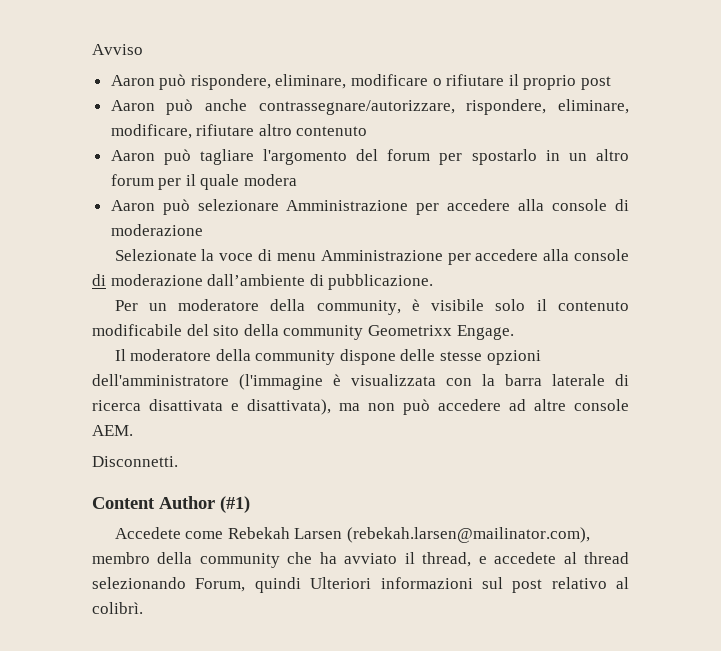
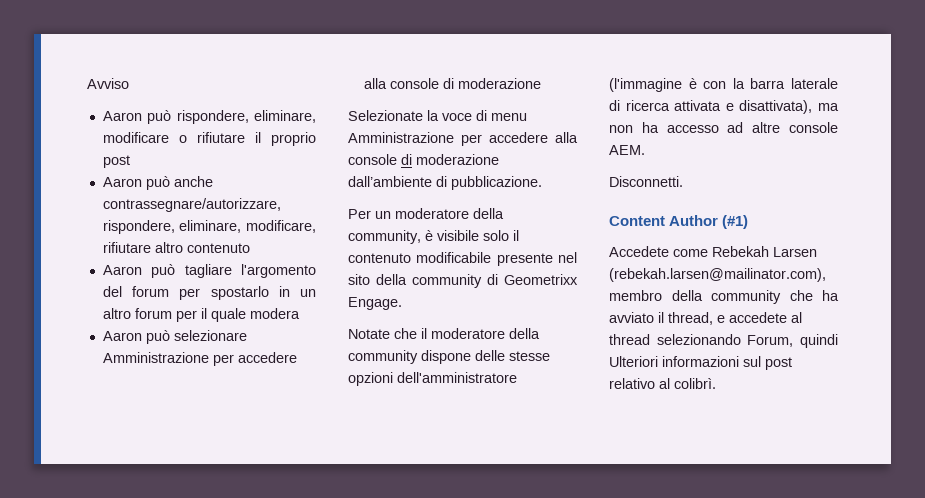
[186,324,209,336] del -> [496,252,577,266] presente nel
(364, 332) none -> [487,274,498,285] di
[114,349,126,361] Il -> [348,328,427,339] Notate che il
[351,374,436,386] visualizzata -> (697, 83) none
[149,399,223,411] disattivata -> [674,100,722,111] attivata
[403,399,501,415] può accedere -> [641,122,719,133] ha accesso

